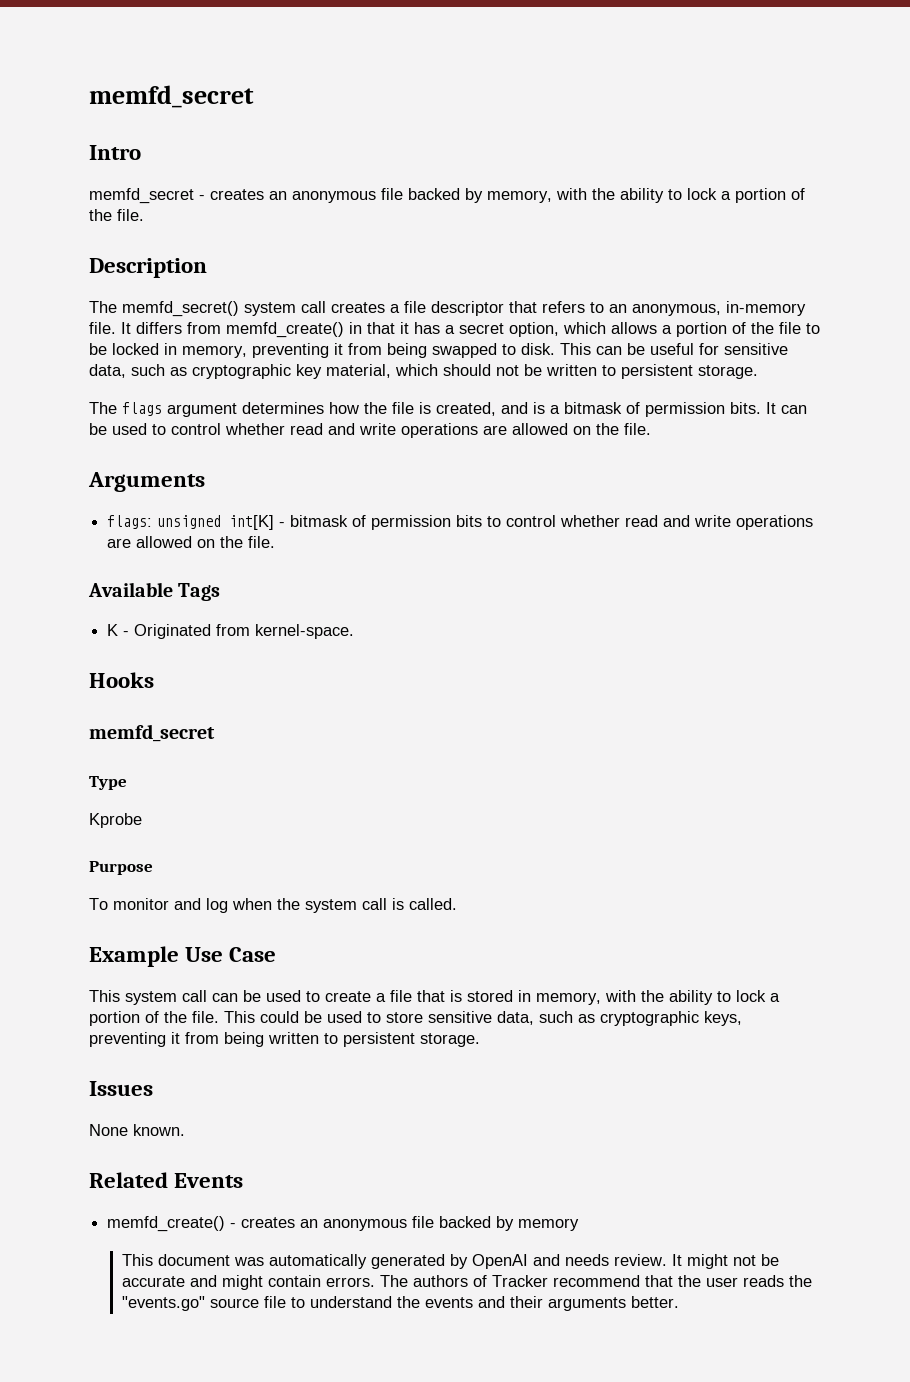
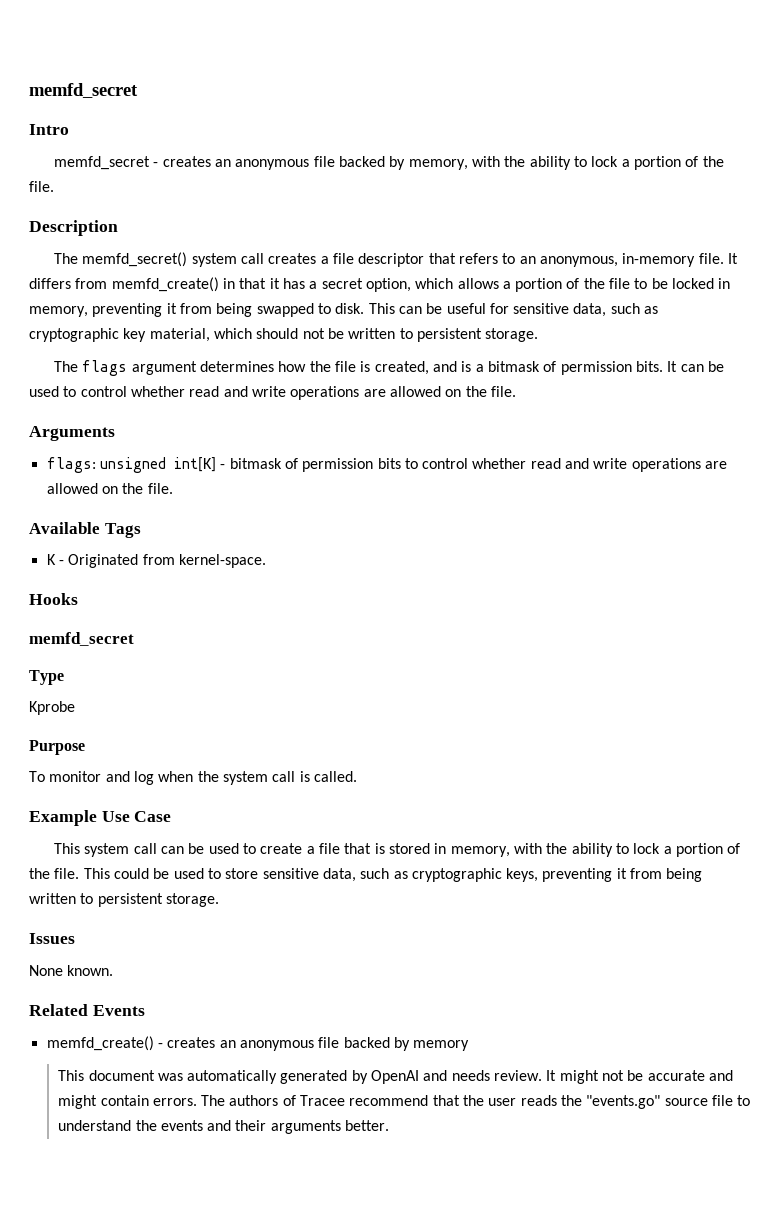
[491,1275,548,1287] Tracker -> [300,1095,346,1106] Tracee

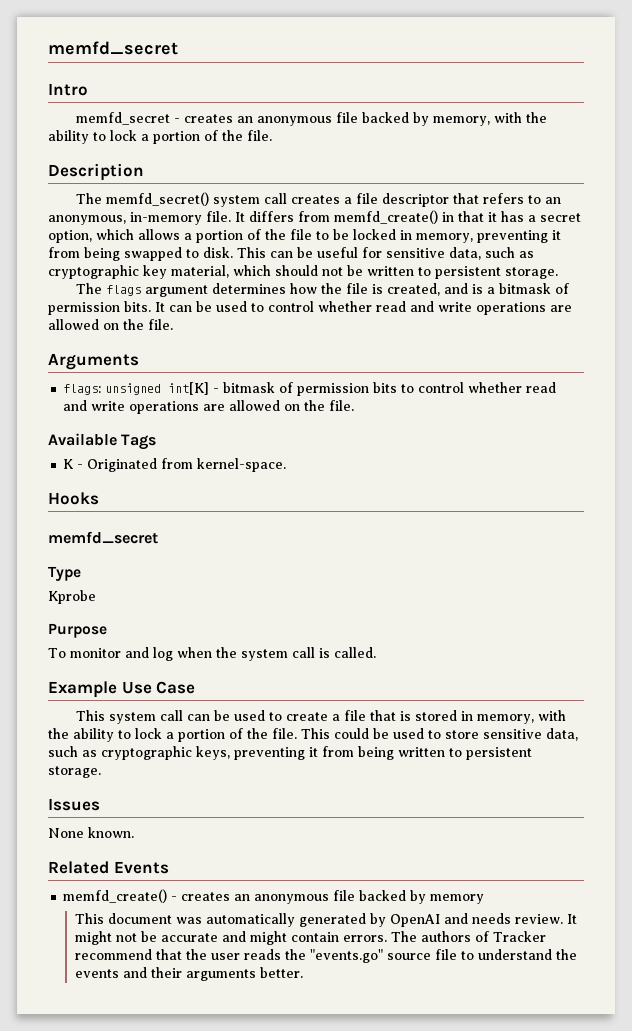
[300,1095,346,1106] Tracee -> [492,931,546,942] Tracker

